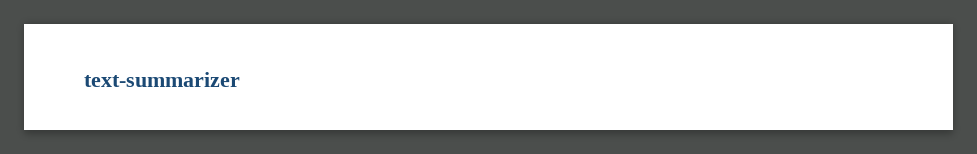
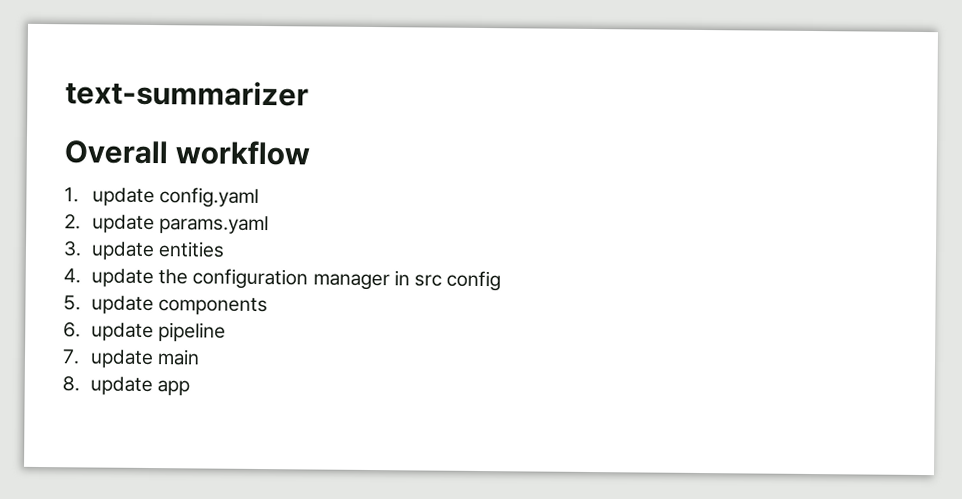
(240, 79) none -> [64,140,311,166] [64,187,260,208] [64,214,270,235] [63,241,226,261] [63,268,502,292] [63,295,269,316] [63,322,227,342] [62,349,201,369] [62,376,191,396] // Overall workflow // 1. update config.yaml // 2. update params.yaml // 3. update entities // 4. update the configuration manager in src config // 5. update components // 6. update pipeline // 7. update main // 8. update app

